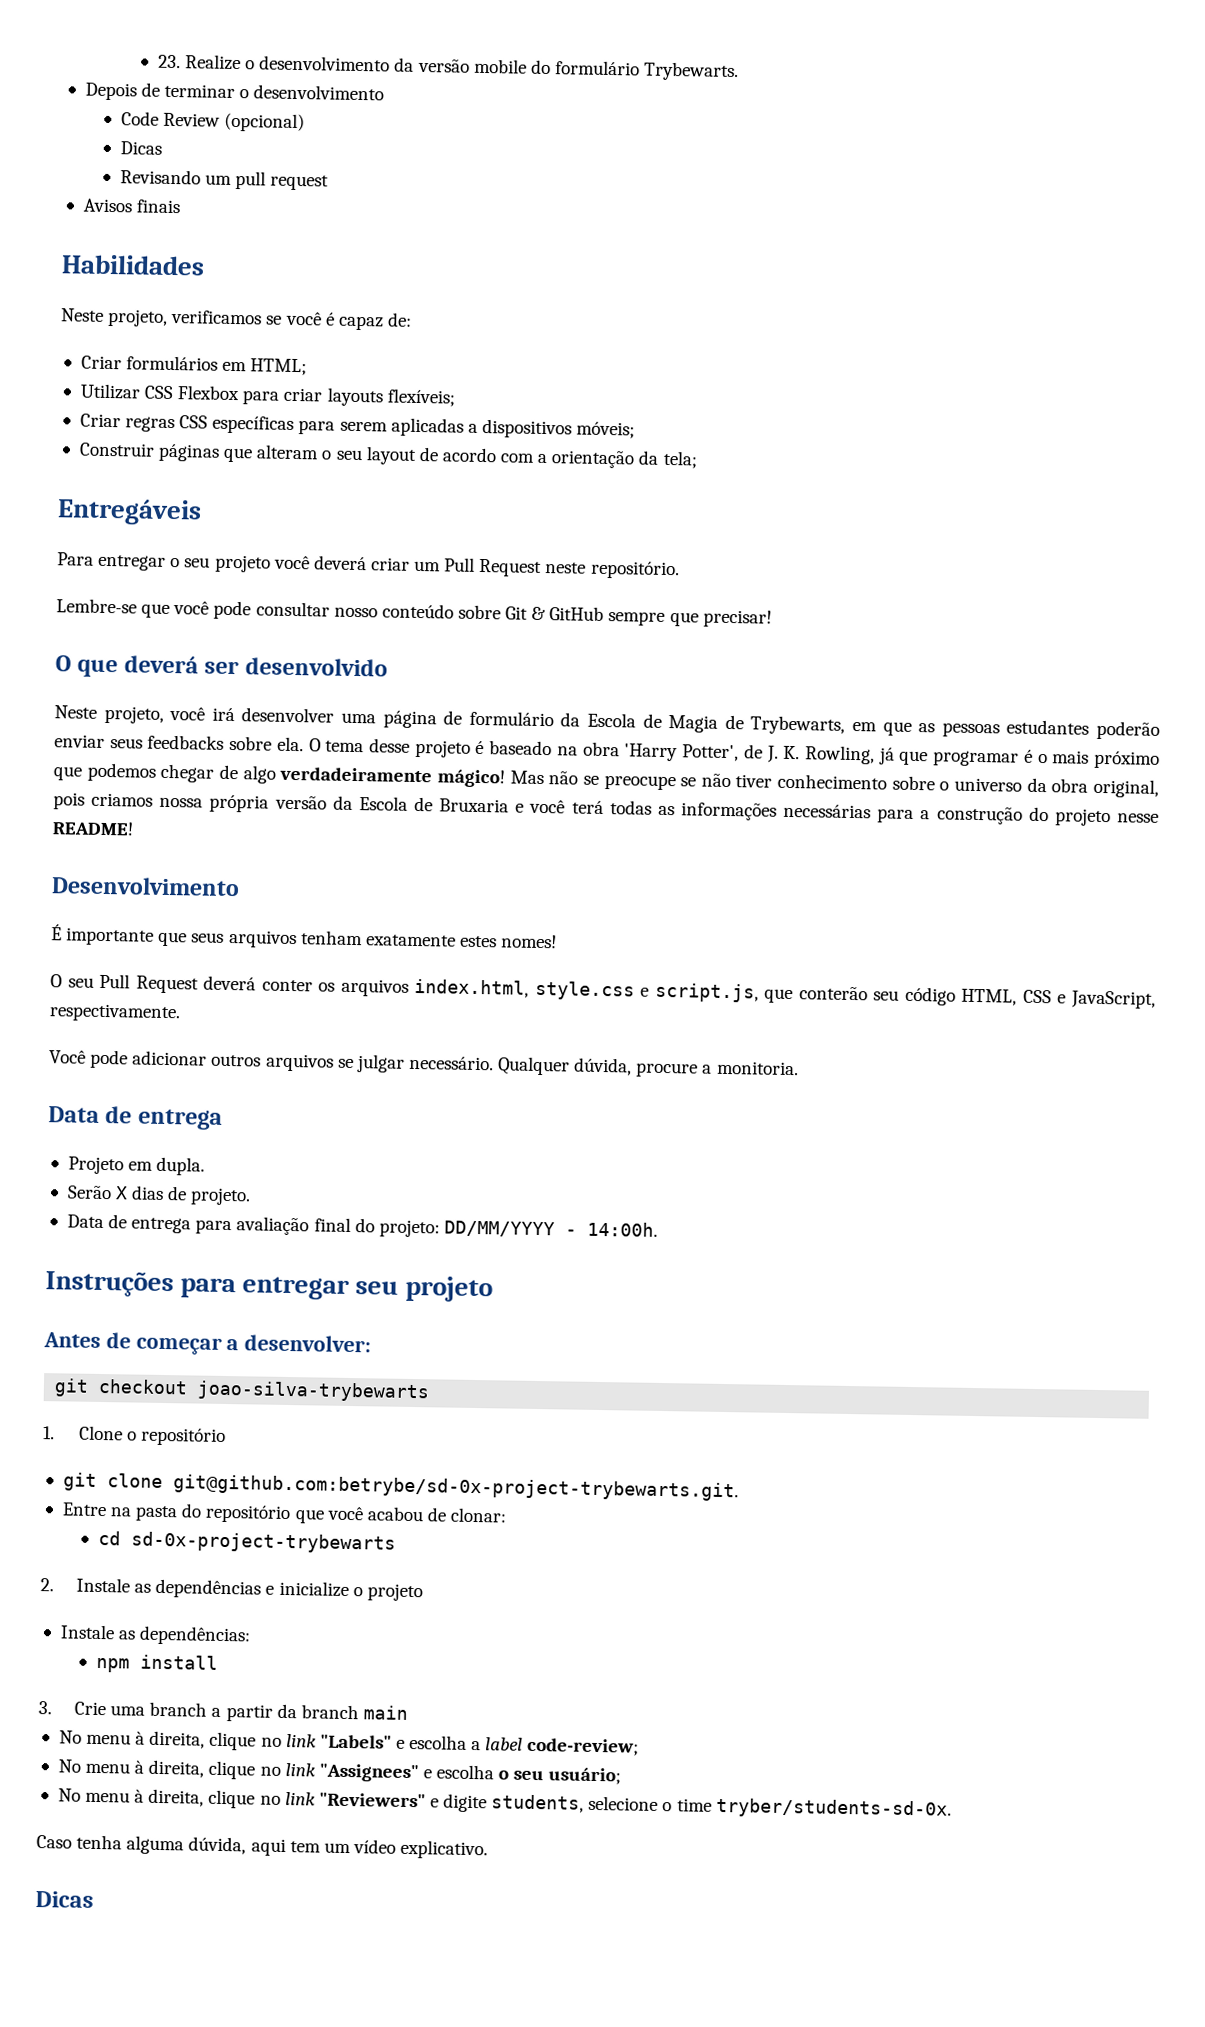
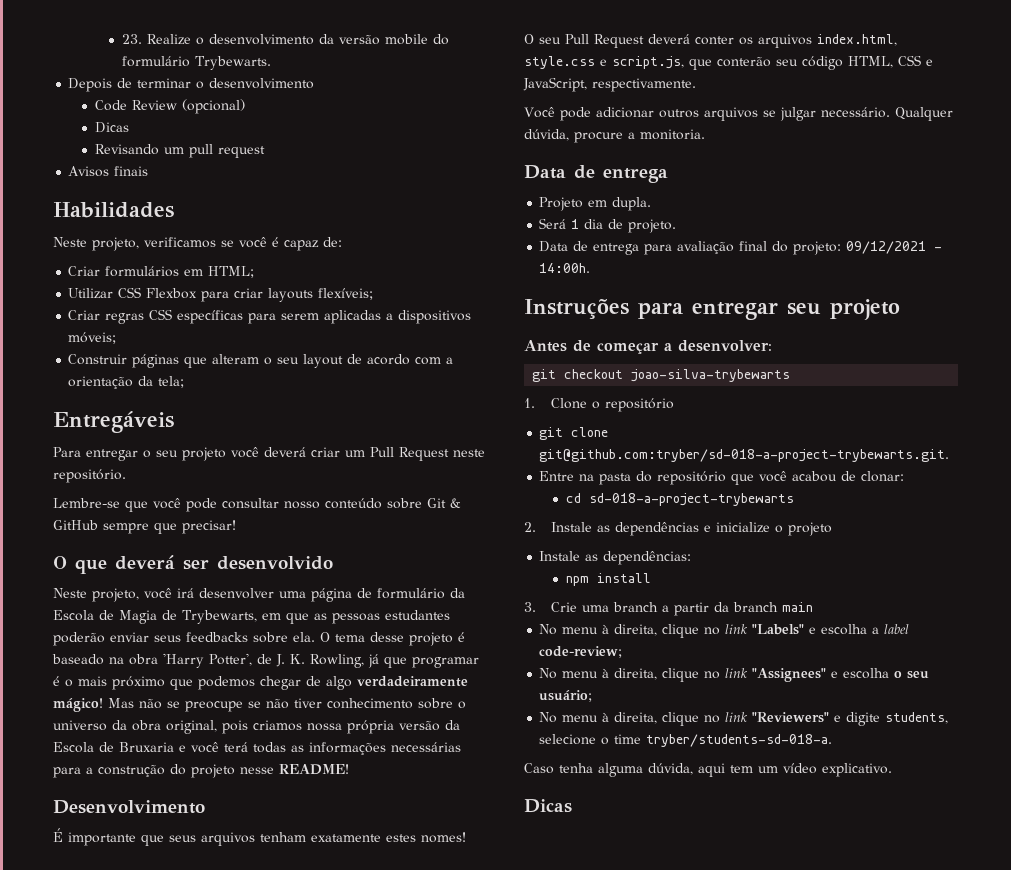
[66,1185,165,1200] Serão X dias -> [539,218,604,229] Será 1 dia
[443,1220,555,1238] DD/MM/YYYY -> [846,241,927,254] 09/12/2021
[172,1474,739,1502] git@github.com:betrybe/sd-0x-project-trybewarts.git. -> [539,449,950,462] git@github.com:tryber/sd-018-a-project-trybewarts.git.
[130,1531,396,1554] sd-0x-project-trybewarts -> [589,493,795,506] sd-018-a-project-trybewarts
[715,1797,952,1820] tryber/students-sd-0x. -> [646,734,833,747] tryber/students-sd-018-a.

